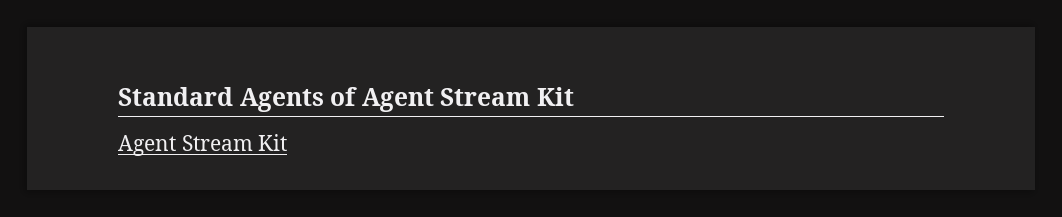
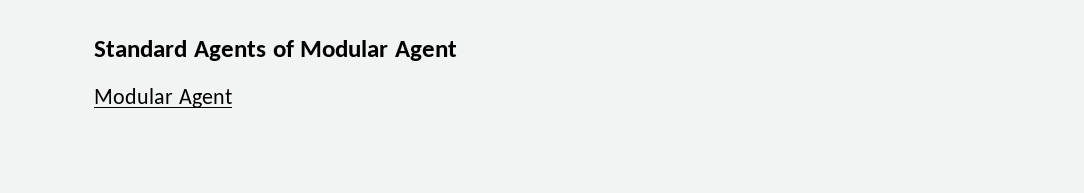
[361,87,575,112] [118,134,288,156] Agent Stream Kit // Agent Stream Kit -> [300,40,457,61] [94,88,232,108] Modular Agent // Modular Agent

